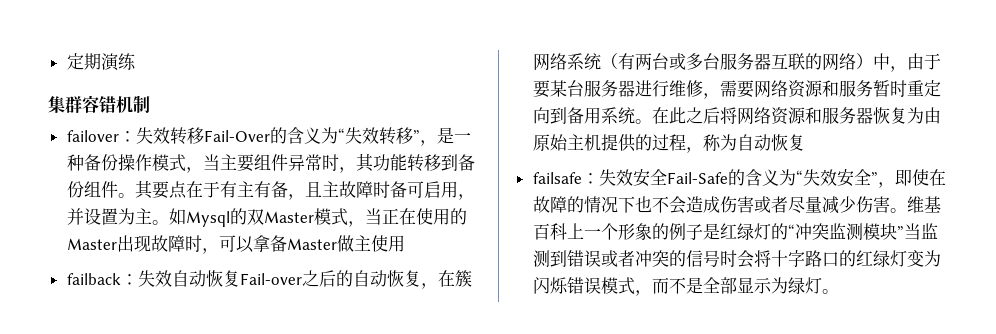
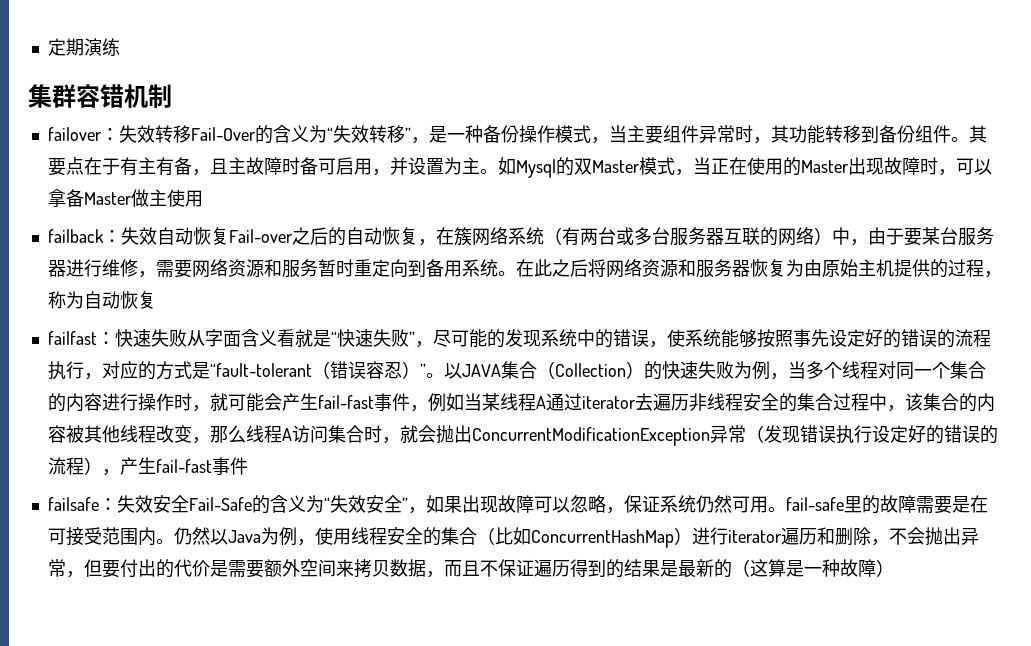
(805, 142) none -> [47,329,991,348] [47,361,986,380] [47,393,995,412] [47,425,998,446] [47,457,248,476] // failfast：快速失败从字面含义看就是“快速失败”，尽可能的发现系统中的错误，使系统能够按照事先设定好的错误的流程执行，对应的方式是“fault-tolerant（错误容忍）”。以JAVA集合（Collection）的快速失败为例，当多个线程对同一个集合的内容进行操作时，就可能会产生fail-fast事件，例如当某线程A通过iterator去遍历非线程安全的集合过程中，该集合的内容被其他线程改变，那么线程A访问集合时，就会抛出ConcurrentModificationException异常（发现错误执行设定好的错误的流程），产生fail-fast事件
[894,169,946,186] [532,196,941,214] [532,223,938,240] [532,250,941,268] [532,277,839,296] 即使在故障的情况下也不会造成伤害或者尽量减少伤害。维基百科上一个形象的例子是红绿灯的“冲突监测模块”当监测到错误或者冲突的信号时会将十字路口的红绿灯变为闪烁错误模式，而不是全部显示为绿灯。 -> [425,495,988,514] [47,527,979,548] [47,559,894,578] 如果出现故障可以忽略，保证系统仍然可用。fail-safe里的故障需要是在可接受范围内。仍然以Java为例，使用线程安全的集合（比如ConcurrentHashMap）进行iterator遍历和删除，不会抛出异常，但要付出的代价是需要额外空间来拷贝数据，而且不保证遍历得到的结果是最新的（这算是一种故障）

